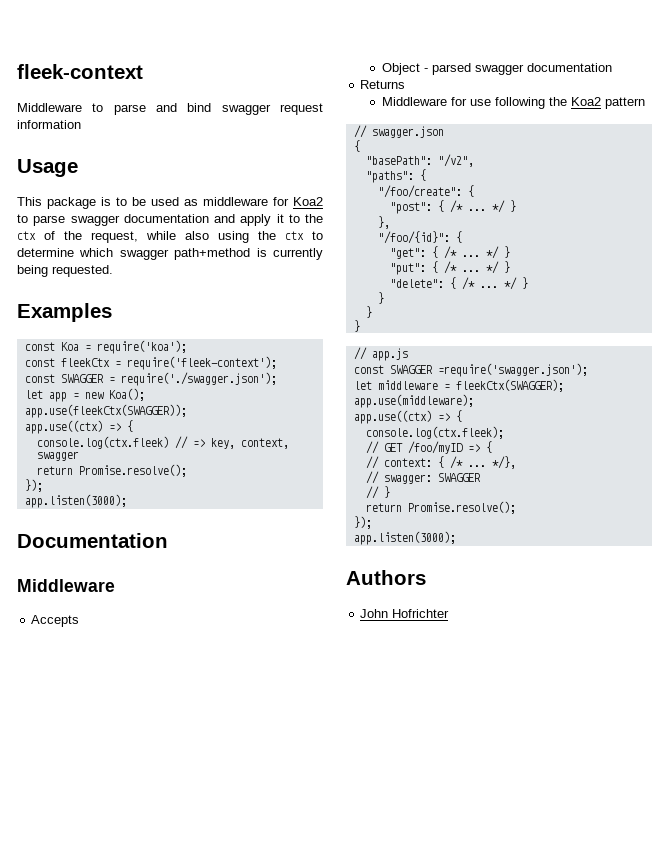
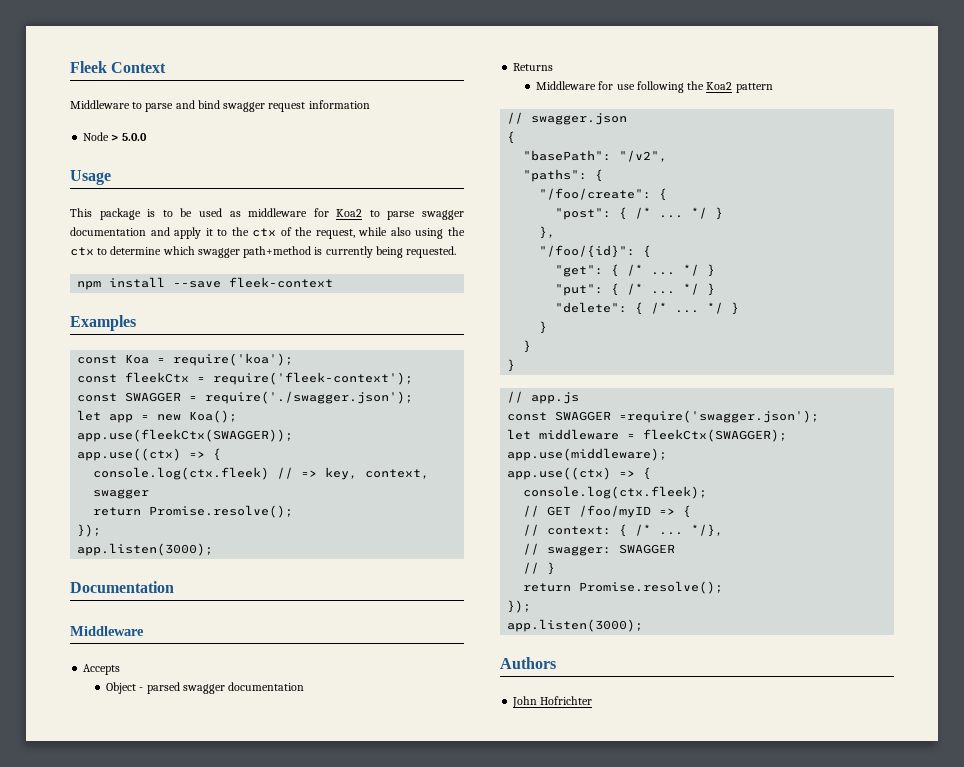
[17,64,143,79] fleek-context -> [70,61,167,73] Fleek Context
(81, 124) none -> [83,132,147,141] // Node > 5.0.0
(113, 271) none -> [77,277,334,290] // npm install --save fleek-context

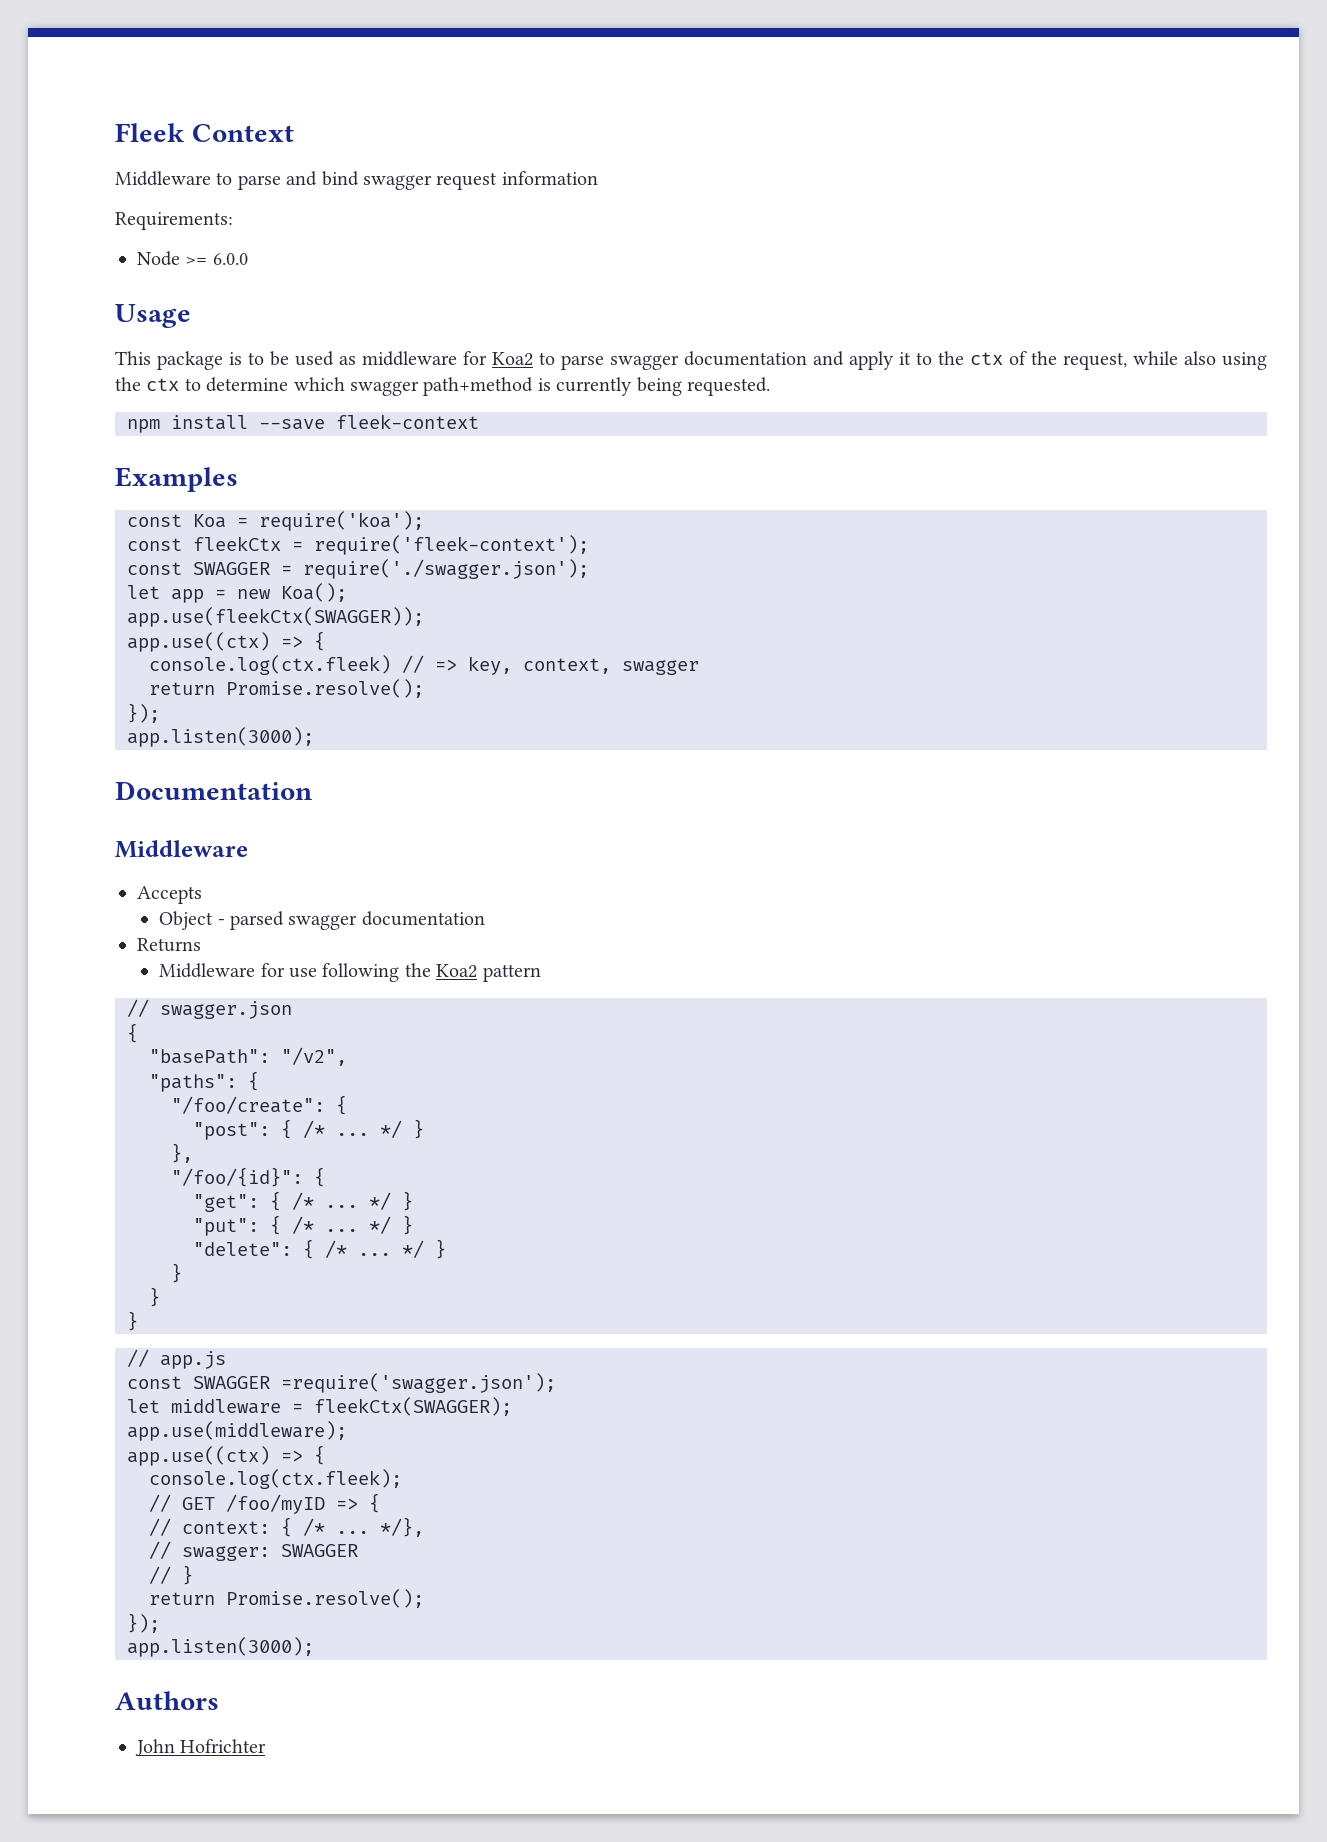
(370, 104) none -> [115,212,233,230] // Requirements:
[111,133,147,141] > 5.0.0 -> [185,253,248,265] >= 6.0.0

